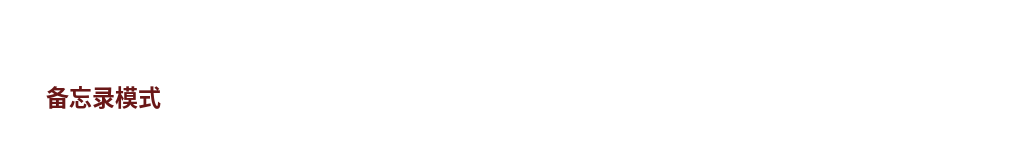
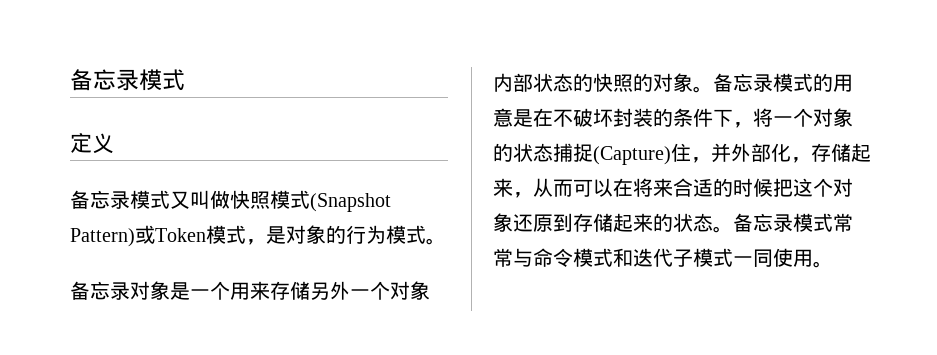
[46,86,161,110] 备忘录模式 -> [70,69,185,91] [70,133,114,154] [70,190,391,212] [70,225,446,247] [70,281,430,300] [493,73,853,93] [493,108,853,128] [493,143,871,165] [493,178,853,198] [493,213,853,233] [493,248,833,268] 备忘录模式 // 定义 // 备忘录模式又叫做快照模式(Snapshot Pattern)或Token模式，是对象的行为模式。 // 备忘录对象是一个用来存储另外一个对象内部状态的快照的对象。备忘录模式的用意是在不破坏封装的条件下，将一个对象的状态捕捉(Capture)住，并外部化，存储起来，从而可以在将来合适的时候把这个对象还原到存储起来的状态。备忘录模式常常与命令模式和迭代子模式一同使用。

